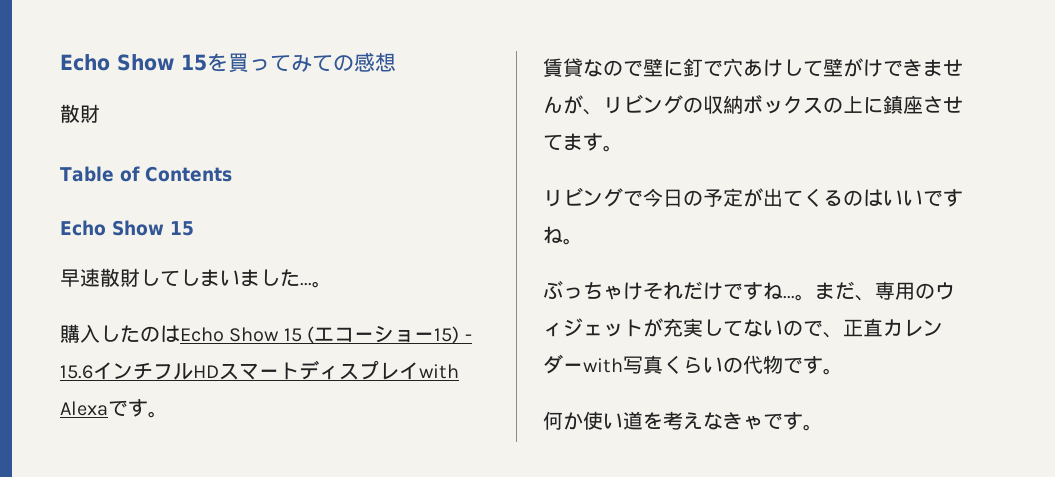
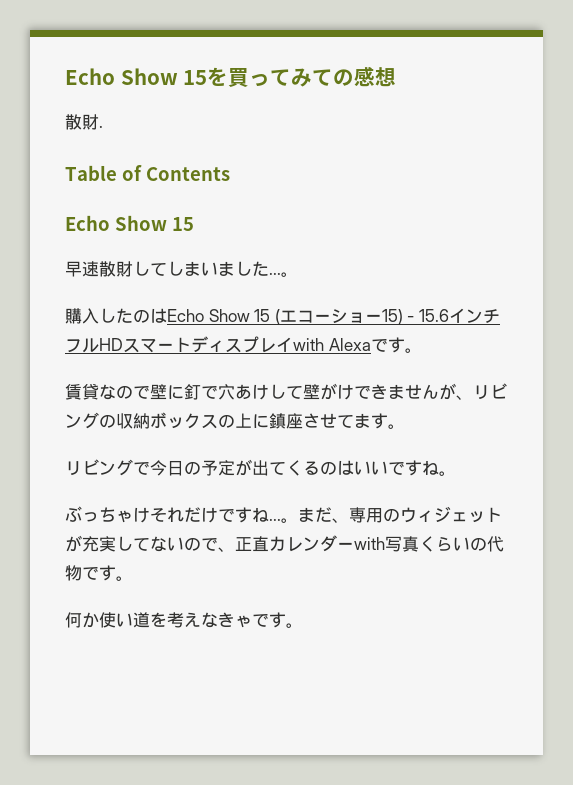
(100, 113) none -> [99,125,103,128] .

